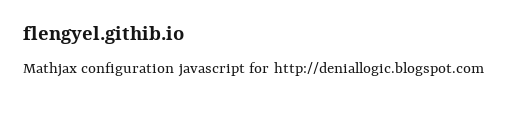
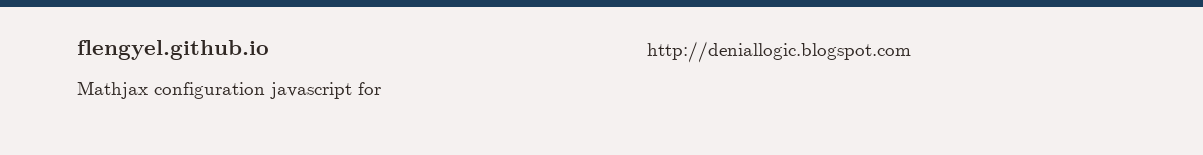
[23,26,184,44] flengyel.githib.io -> [77,40,269,60] flengyel.github.io

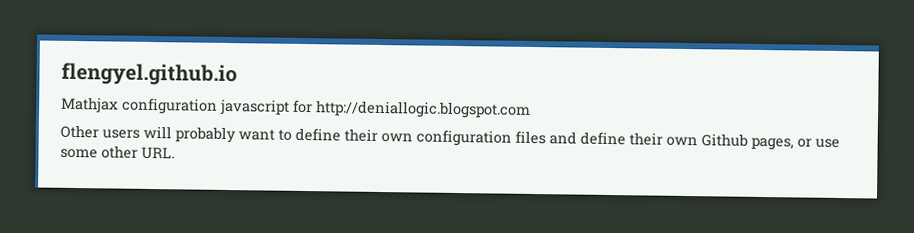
(911, 52) none -> [60,124,840,151] [60,145,175,160] // Other users will probably want to define their own configuration files and define their own Github pages, or use some other URL.

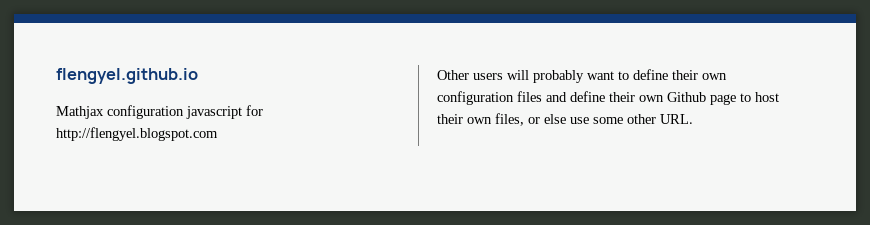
[315,100,531,119] http://deniallogic.blogspot.com -> [56,127,218,141] http://flengyel.blogspot.com
[751,137,812,151] pages, or -> [710,92,779,105] [437,113,566,126] page to host their own files, or else

